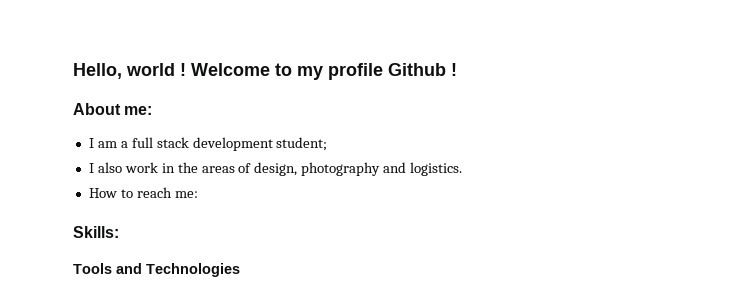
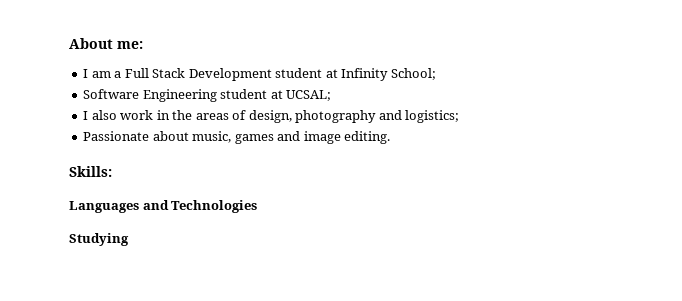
[73,63,457,80] Hello, world ! Welcome to my profile Github ! // -> (69, 43) none
[131,137,328,151] full stack development student; -> [124,68,436,81] [83,89,332,102] Full Stack Development student at Infinity School; // Software Engineering student at UCSAL;
[410,162,463,176] [88,187,198,198] logistics. // How to reach me: -> [405,110,460,123] [83,131,391,144] logistics; // Passionate about music, games and image editing.
[73,263,112,274] Tools -> [69,201,139,213] Languages
(240, 270) none -> [69,233,129,246] // Studying

